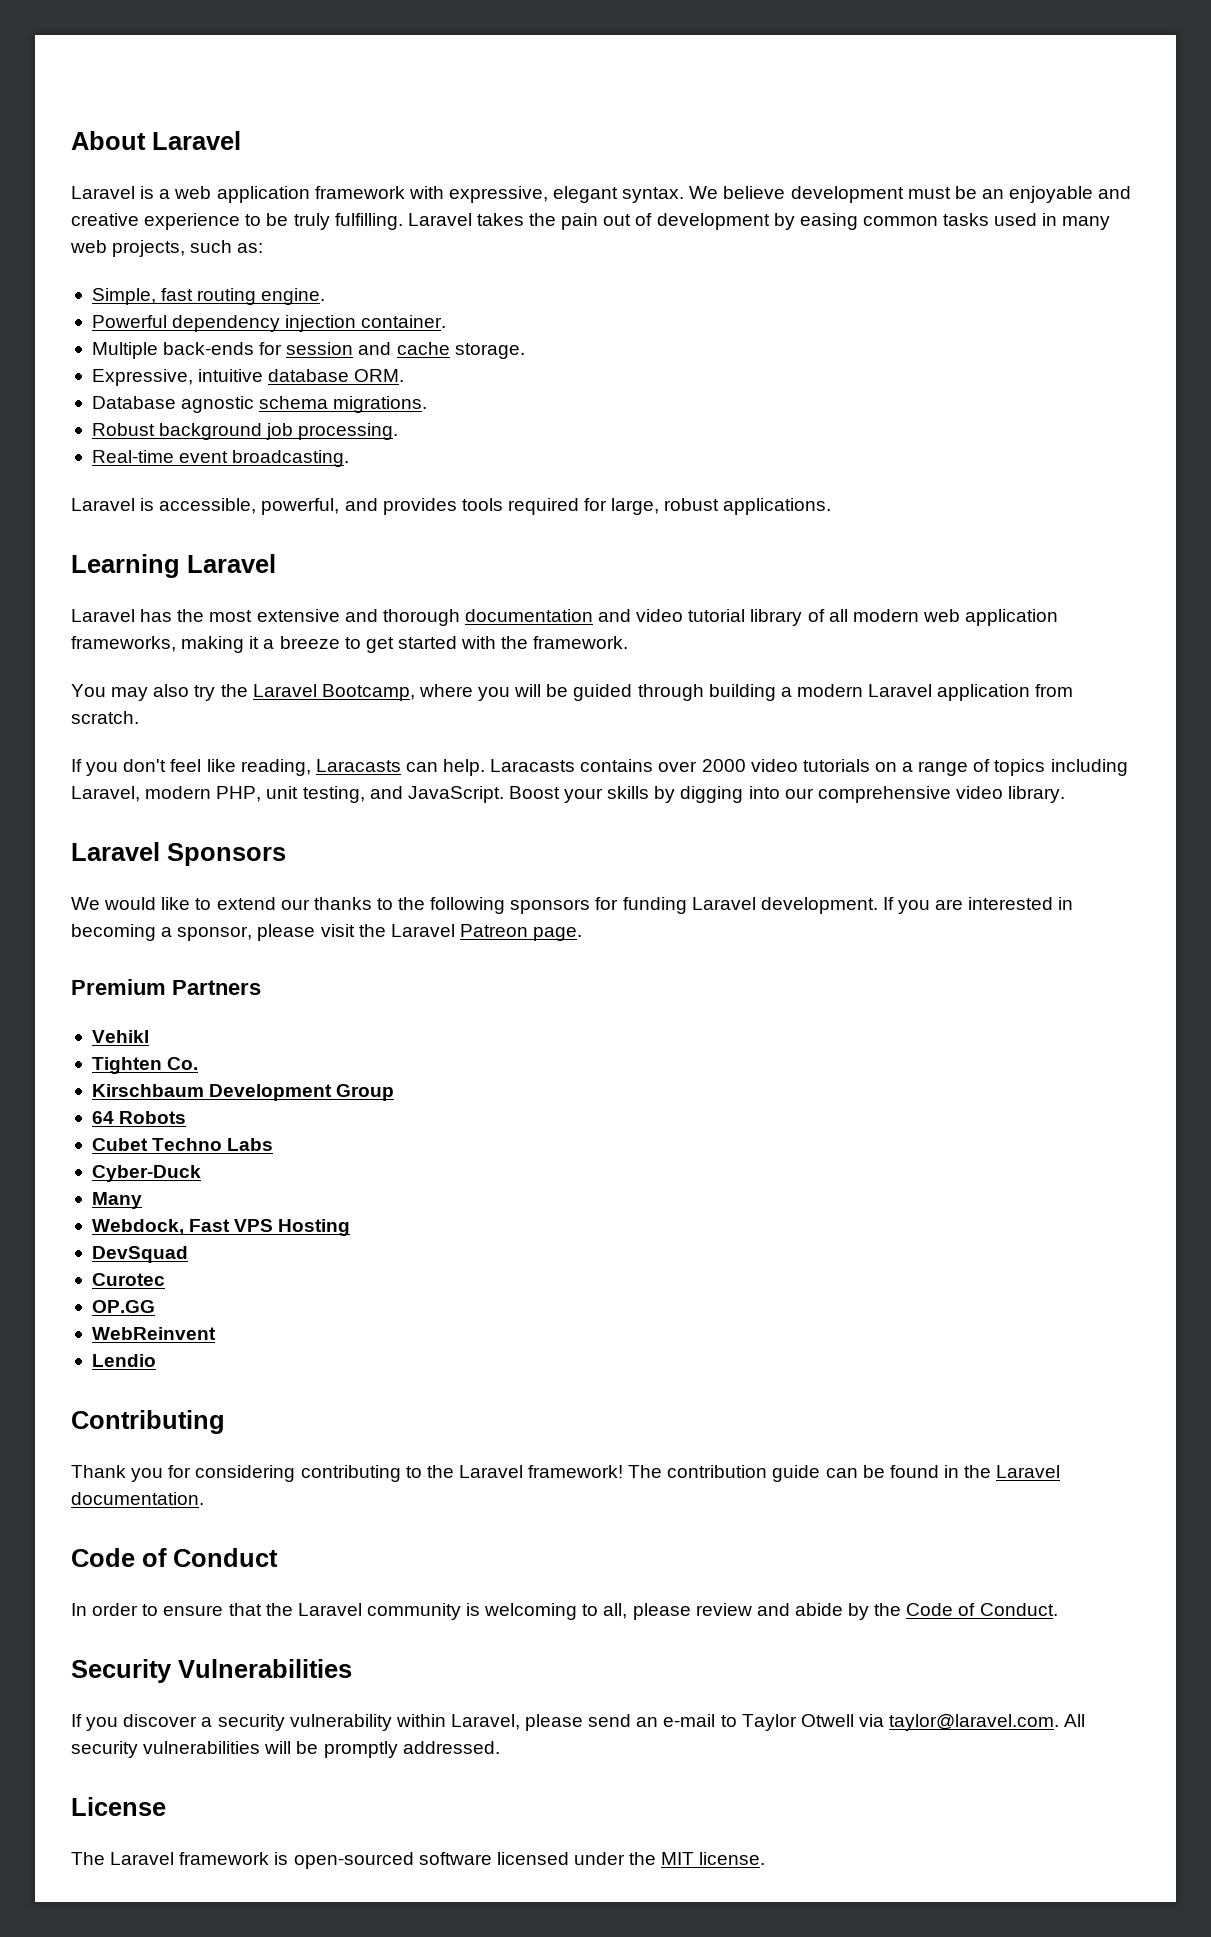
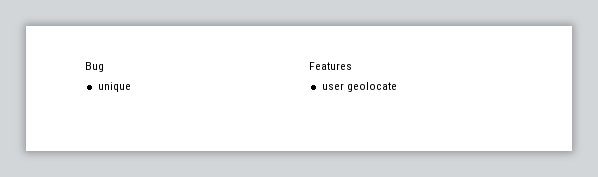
[71,131,241,150] [71,186,1132,203] [71,213,1111,230] [70,240,264,257] [91,288,326,305] [91,315,447,332] [91,342,525,359] [91,369,405,386] [91,396,428,413] [91,423,399,440] [91,450,350,467] [71,498,832,515] [71,554,276,578] [71,609,1059,626] [71,636,629,653] [71,684,1074,701] [71,711,139,724] [71,759,1128,776] [71,786,1066,803] [71,842,286,866] [71,897,1074,914] [71,924,583,941] [71,979,261,995] [91,1030,149,1043] [91,1057,199,1074] [91,1084,395,1101] [91,1111,187,1124] [91,1138,274,1151] [91,1165,201,1182] [91,1192,142,1209] [91,1219,351,1236] [91,1246,188,1263] [91,1273,165,1286] [91,1300,155,1313] [91,1327,216,1340] [91,1354,156,1367] [71,1410,225,1434] [71,1465,1061,1482] [71,1492,204,1505] [71,1548,278,1567] [71,1603,1058,1620] [71,1659,352,1683] [71,1714,1086,1731] [71,1741,500,1758] [71,1797,166,1816] [71,1852,766,1869] About Laravel // Laravel is a web application framework with expressive, elegant syntax. We believe development must be an enjoyable and creative experience to be truly fulfilling. Laravel takes the pain out of development by easing common tasks used in many web projects, such as: // Simple, fast routing engine. // Powerful dependency injection container. // Multiple back-ends for session and cache storage. // Expressive, intuitive database ORM. // Database agnostic schema migrations. // Robust background job processing. // Real-time event broadcasting. // Laravel is accessible, powerful, and provides tools required for large, robust applications. // Learning Laravel // Laravel has the most extensive and thorough documentation and video tutorial library of all modern web application frameworks, making it a breeze to get started with the framework. // You may also try the Laravel Bootcamp, where you will be guided through building a modern Laravel application from scratch. // If you don't feel like reading, Laracasts can help. Laracasts contains over 2000 video tutorials on a range of topics including Laravel, modern PHP, unit testing, and JavaScript. Boost your skills by digging into our comprehensive video library. // Laravel Sponsors // We would like to extend our thanks to the following sponsors for funding Laravel development. If you are interested in becoming a sponsor, please visit the Laravel Patreon page. // Premium Partners // Vehikl // Tighten Co. // Kirschbaum Development Group // 64 Robots // Cubet Techno Labs // Cyber-Duck // Many // Webdock, Fast VPS Hosting // DevSquad // Curotec // OP.GG // WebReinvent // Lendio // Contributing // Thank you for considering contributing to the Laravel framework! The contribution guide can be found in the Laravel documentation. // Code of Conduct // In order to ensure that the Laravel community is welcoming to all, please review and abide by the Code of Conduct. // Security Vulnerabilities // If you discover a security vulnerability within Laravel, please send an e-mail to Taylor Otwell via taylor@laravel.com. All security vulnerabilities will be promptly addressed. // License // The Laravel framework is open-sourced software licensed under the MIT license. -> [85,62,104,72] [97,82,131,92] [309,62,352,70] [321,82,397,92] Bug // unique // Features // user geolocate

